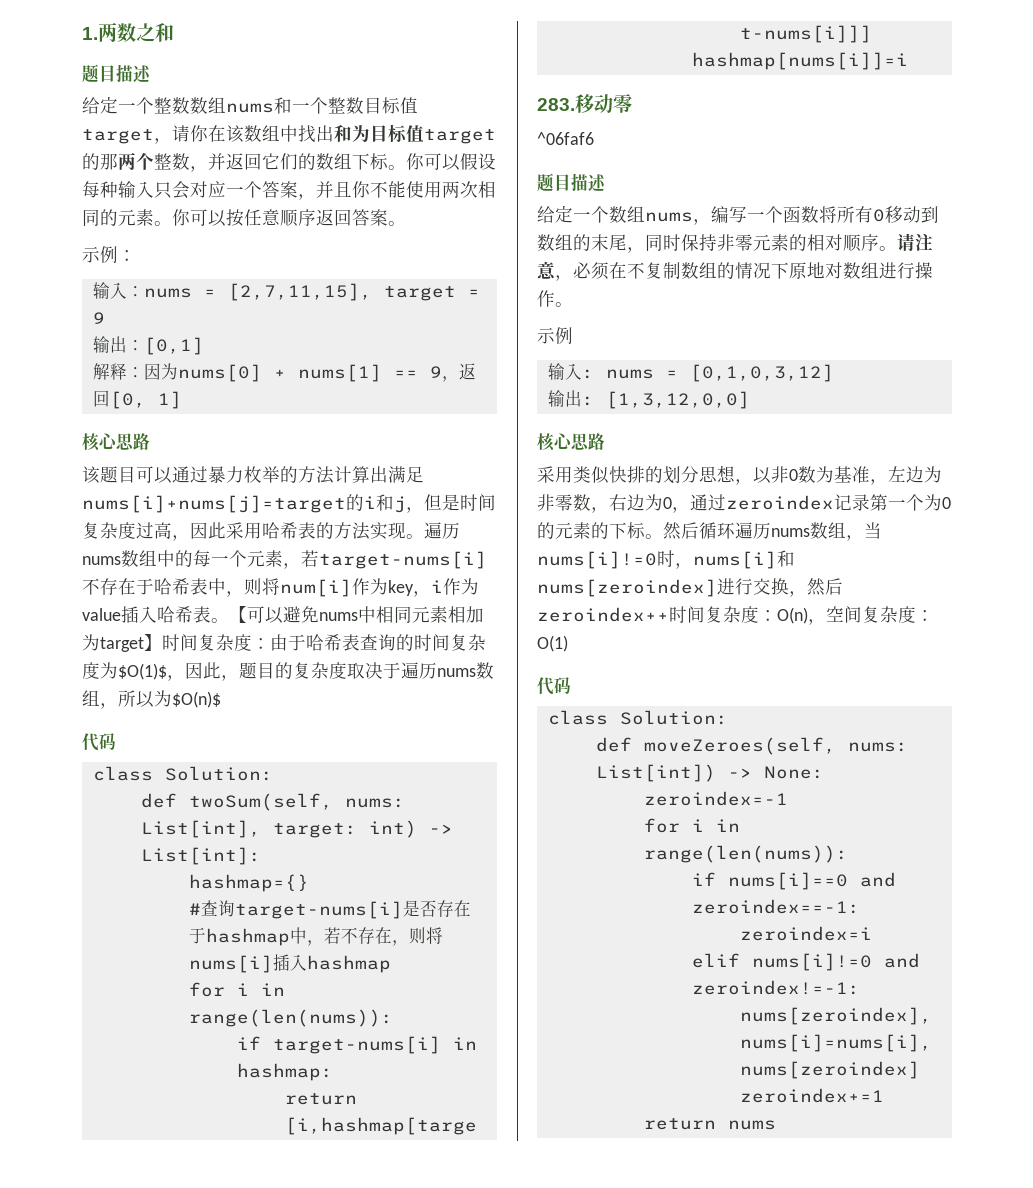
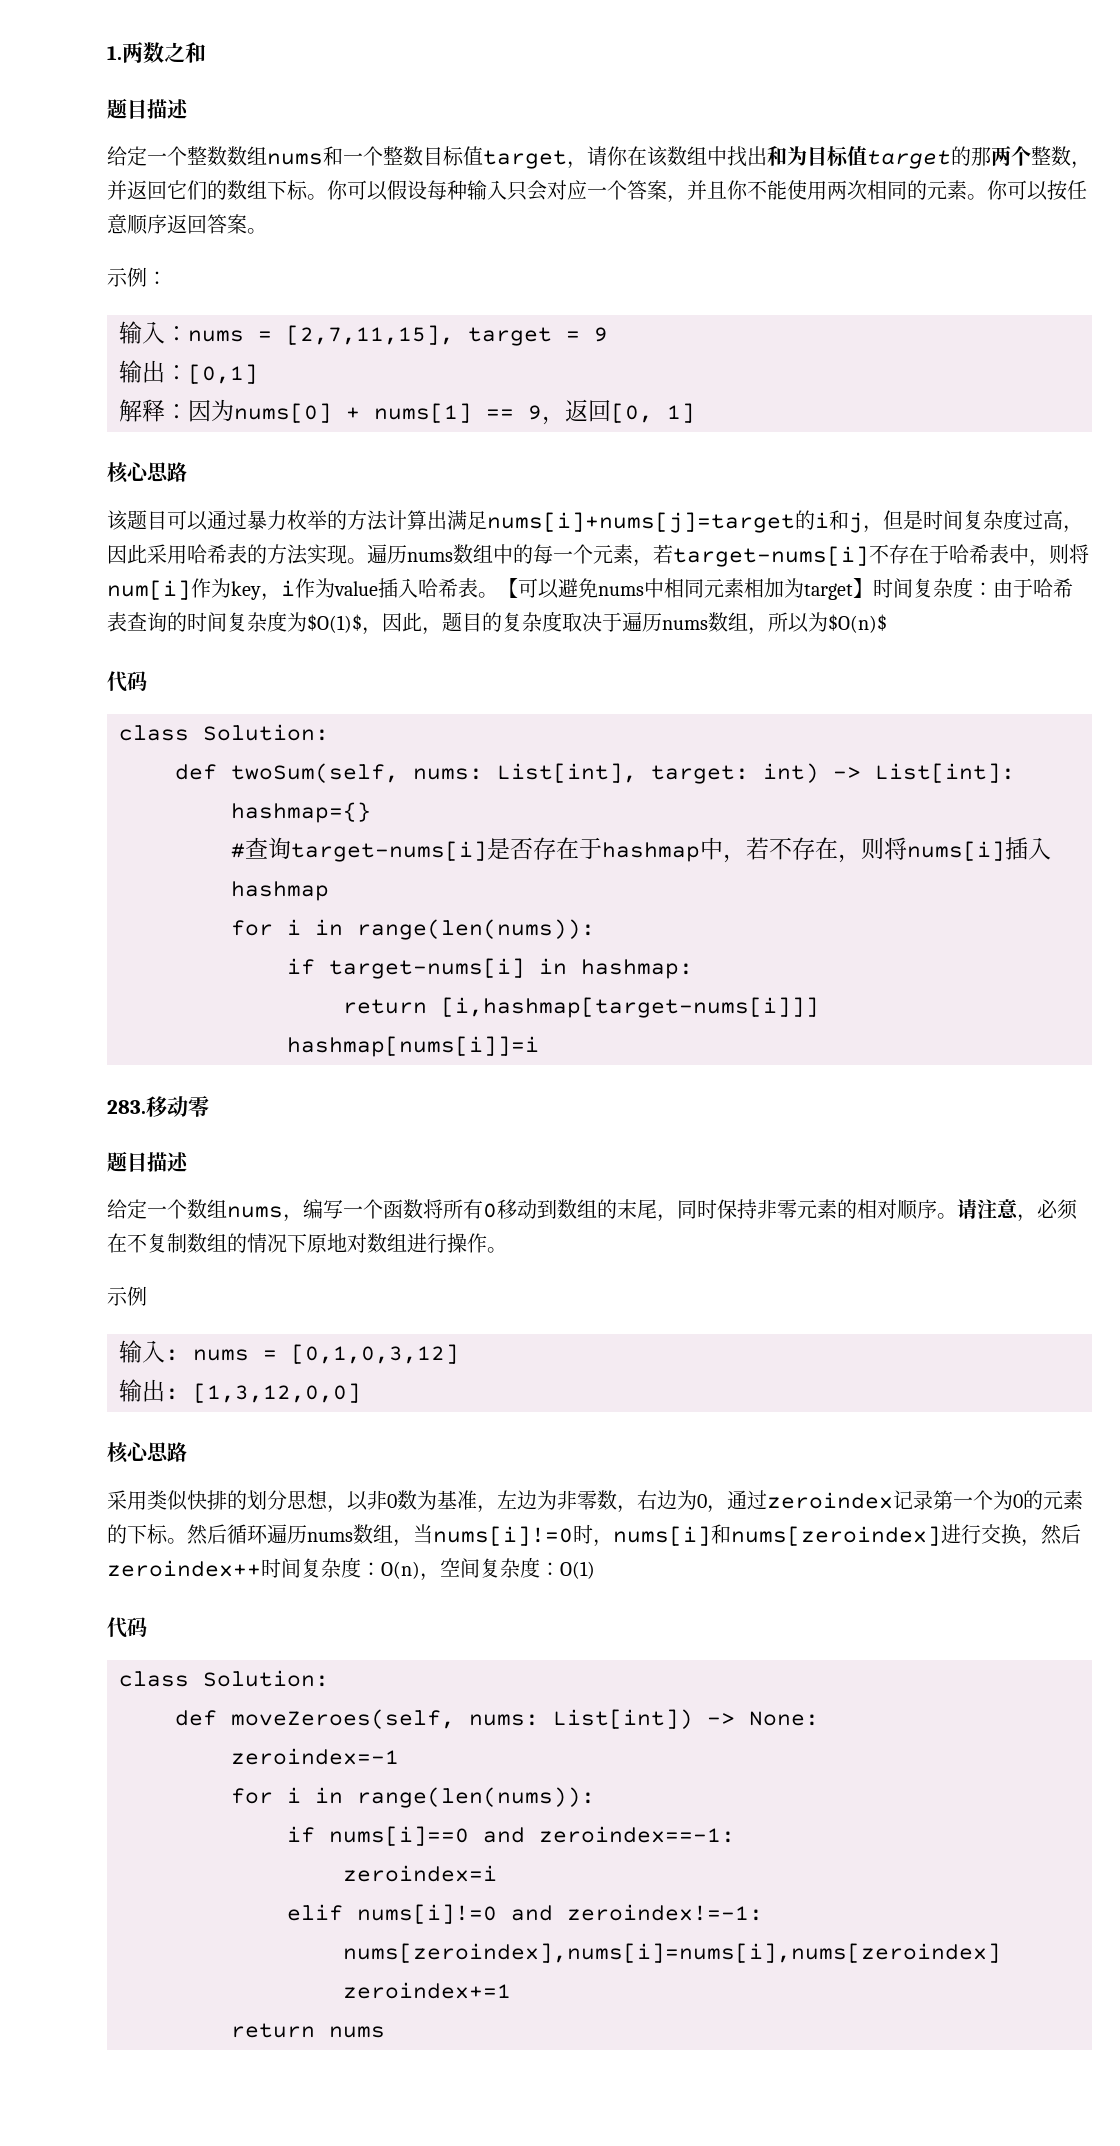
[537,132,594,145] // ^06faf6 -> (209, 1106) none

